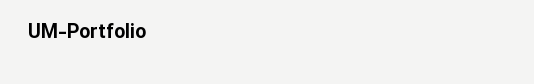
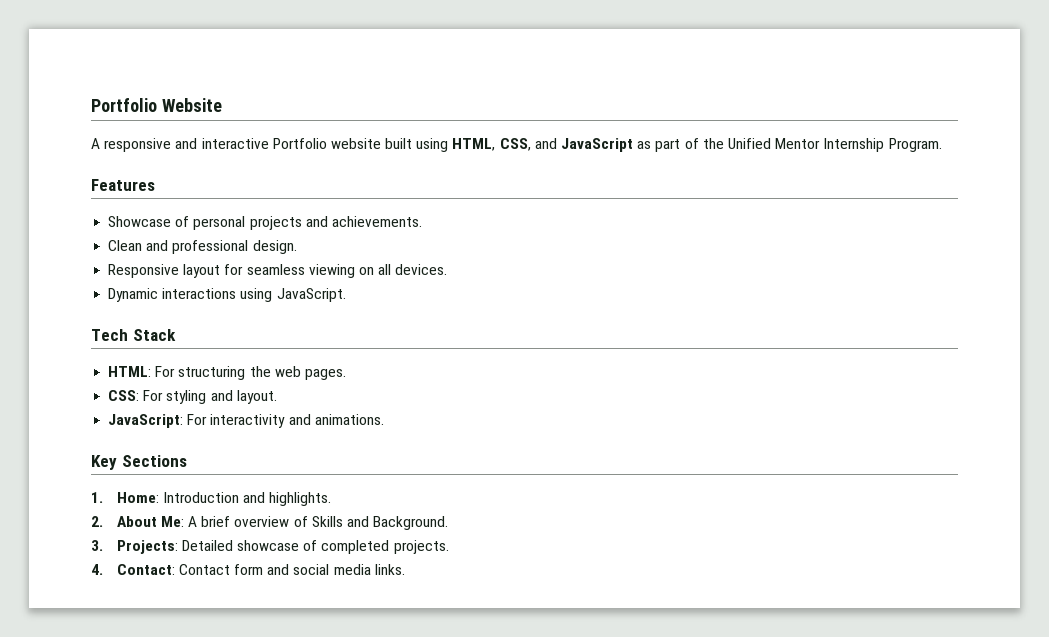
[28,23,146,38] UM-Portfolio -> [91,98,222,112] [91,138,942,152] [91,179,155,191] [108,216,422,230] [108,240,297,254] [108,264,448,278] [108,288,346,302] [91,329,176,341] [108,366,346,380] [108,390,277,404] [108,414,384,428] [91,455,187,470] [91,492,332,506] [91,516,449,530] [91,540,449,554] [91,564,405,575] Portfolio Website // A responsive and interactive Portfolio website built using HTML, CSS, and JavaScript as part of the Unified Mentor Internship Program. // Features // Showcase of personal projects and achievements. // Clean and professional design. // Responsive layout for seamless viewing on all devices. // Dynamic interactions using JavaScript. // Tech Stack // HTML: For structuring the web pages. // CSS: For styling and layout. // JavaScript: For interactivity and animations. // Key Sections // 1. Home: Introduction and highlights. // 2. About Me: A brief overview of Skills and Background. // 3. Projects: Detailed showcase of completed projects. // 4. Contact: Contact form and social media links.

